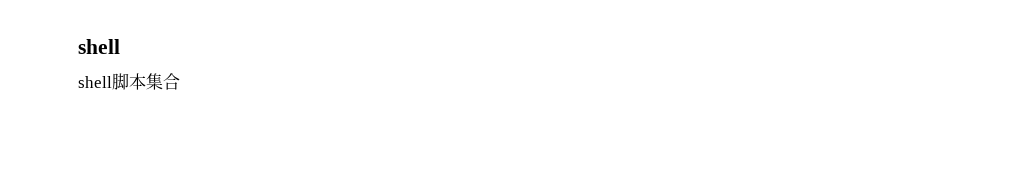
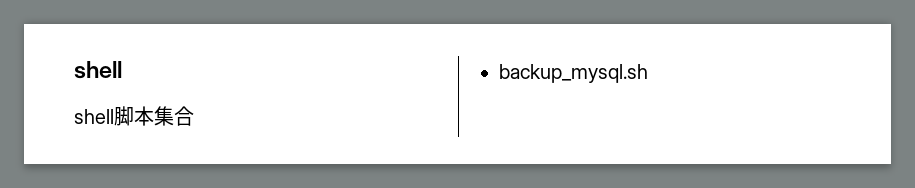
(180, 81) none -> [499,64,648,83] // backup_mysql.sh

